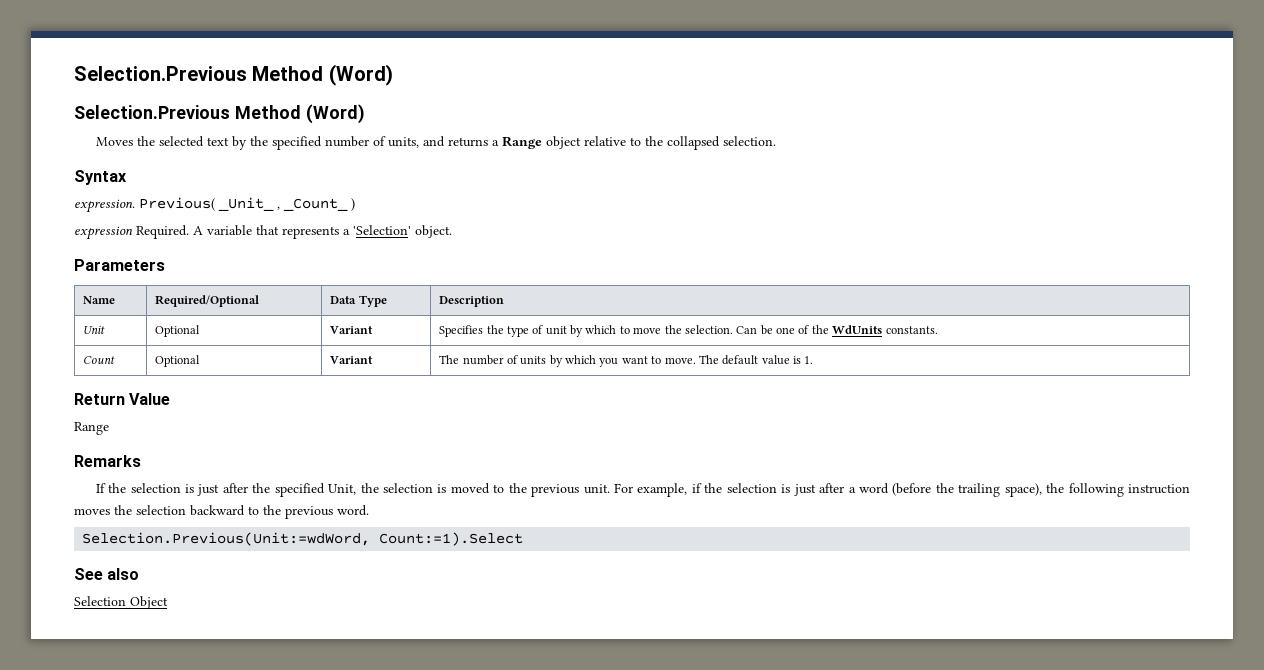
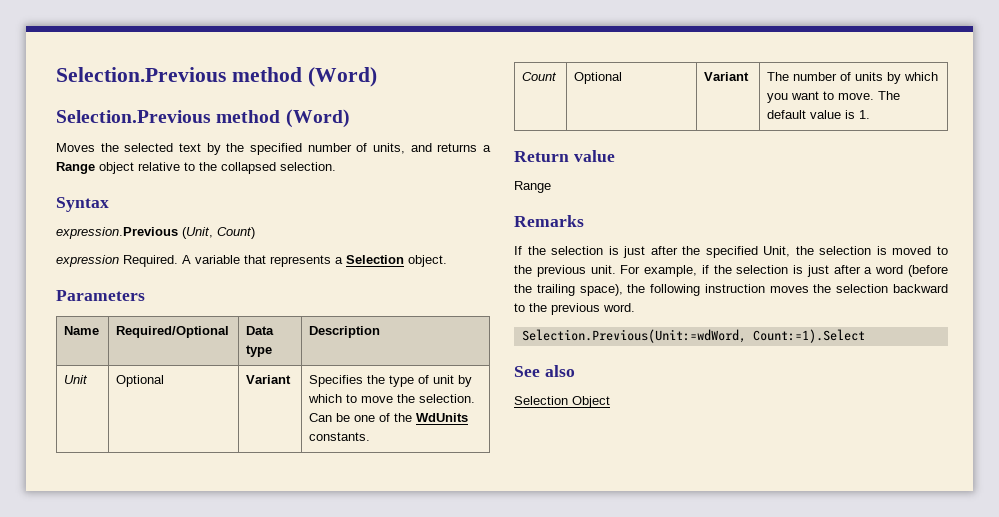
[74,66,324,81] Selection.Previous Method -> [56,67,302,82] Selection.Previous method
[234,105,301,119] Method -> [216,110,281,123] method
[74,197,355,213] expression. Previous( _Unit_ , _Count_ ) -> [56,227,255,239] expression.Previous (Unit, Count)
[353,225,411,235] 'Selection' -> [346,255,404,264] Selection
[358,295,387,307] Type -> [246,345,273,357] type
[129,393,171,405] Value -> [573,150,615,162] value

